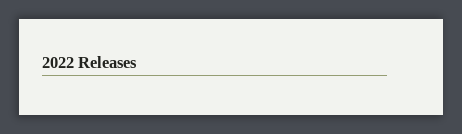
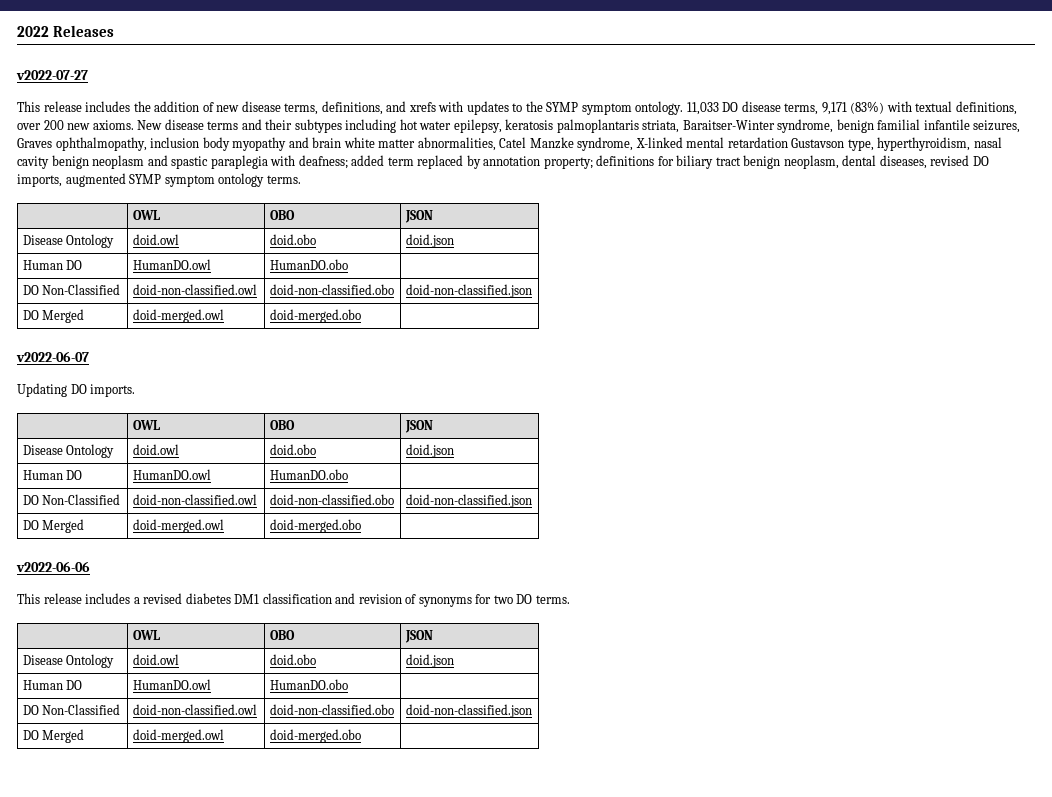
(138, 62) none -> [16,70,88,80] [17,101,1017,115] [17,119,1021,133] [17,137,1002,151] [17,155,989,169] [17,173,301,187] [132,210,160,220] [269,210,295,220] [404,210,433,223] [22,234,115,248] [132,234,179,245] [269,234,316,245] [405,234,454,248] [22,260,83,270] [132,259,211,270] [269,259,348,270] [22,284,121,295] [132,284,257,295] [269,284,394,295] [405,284,532,298] [22,309,85,323] [132,309,224,323] [269,309,361,323] [16,351,89,362] [17,383,136,397] [132,420,160,430] [269,420,295,430] [404,420,433,433] [22,444,115,458] [132,444,179,455] [269,444,316,455] [405,444,454,458] [22,470,83,480] [132,469,211,480] [269,469,348,480] [22,494,121,505] [132,494,257,505] [269,494,394,505] [405,494,532,508] [22,519,85,533] [132,519,224,533] [269,519,361,533] [16,561,90,572] [17,593,570,607] [132,630,160,640] [269,630,295,640] [404,630,433,643] [22,654,115,668] [132,654,179,665] [269,654,316,665] [405,654,454,668] [22,680,83,690] [132,679,211,690] [269,679,348,690] [22,704,121,715] [132,704,257,715] [269,704,394,715] [405,704,532,718] [22,729,85,743] [132,729,224,743] [269,729,361,743] // v2022-07-27 // This release includes the addition of new disease terms, definitions, and xrefs with updates to the SYMP symptom ontology. 11,033 DO disease terms, 9,171 (83%) with textual definitions, over 200 new axioms. New disease terms and their subtypes including hot water epilepsy, keratosis palmoplantaris striata, Baraitser-Winter syndrome, benign familial infantile seizures, Graves ophthalmopathy, inclusion body myopathy and brain white matter abnormalities, Catel Manzke syndrome, X-linked mental retardation Gustavson type, hyperthyroidism, nasal cavity benign neoplasm and spastic paraplegia with deafness; added term replaced by annotation property; definitions for biliary tract benign neoplasm, dental diseases, revised DO imports, augmented SYMP symptom ontology terms. // | OWL | OBO | JSON // Disease Ontology | doid.owl | doid.obo | doid.json // Human DO | HumanDO.owl | HumanDO.obo | // DO Non-Classified | doid-non-classified.owl | doid-non-classified.obo | doid-non-classified.json // DO Merged | doid-merged.owl | doid-merged.obo | // v2022-06-07 // Updating DO imports. // | OWL | OBO | JSON // Disease Ontology | doid.owl | doid.obo | doid.json // Human DO | HumanDO.owl | HumanDO.obo | // DO Non-Classified | doid-non-classified.owl | doid-non-classified.obo | doid-non-classified.json // DO Merged | doid-merged.owl | doid-merged.obo | // v2022-06-06 // This release includes a revised diabetes DM1 classification and revision of synonyms for two DO terms. // | OWL | OBO | JSON // Disease Ontology | doid.owl | doid.obo | doid.json // Human DO | HumanDO.owl | HumanDO.obo | // DO Non-Classified | doid-non-classified.owl | doid-non-classified.obo | doid-non-classified.json // DO Merged | doid-merged.owl | doid-merged.obo |

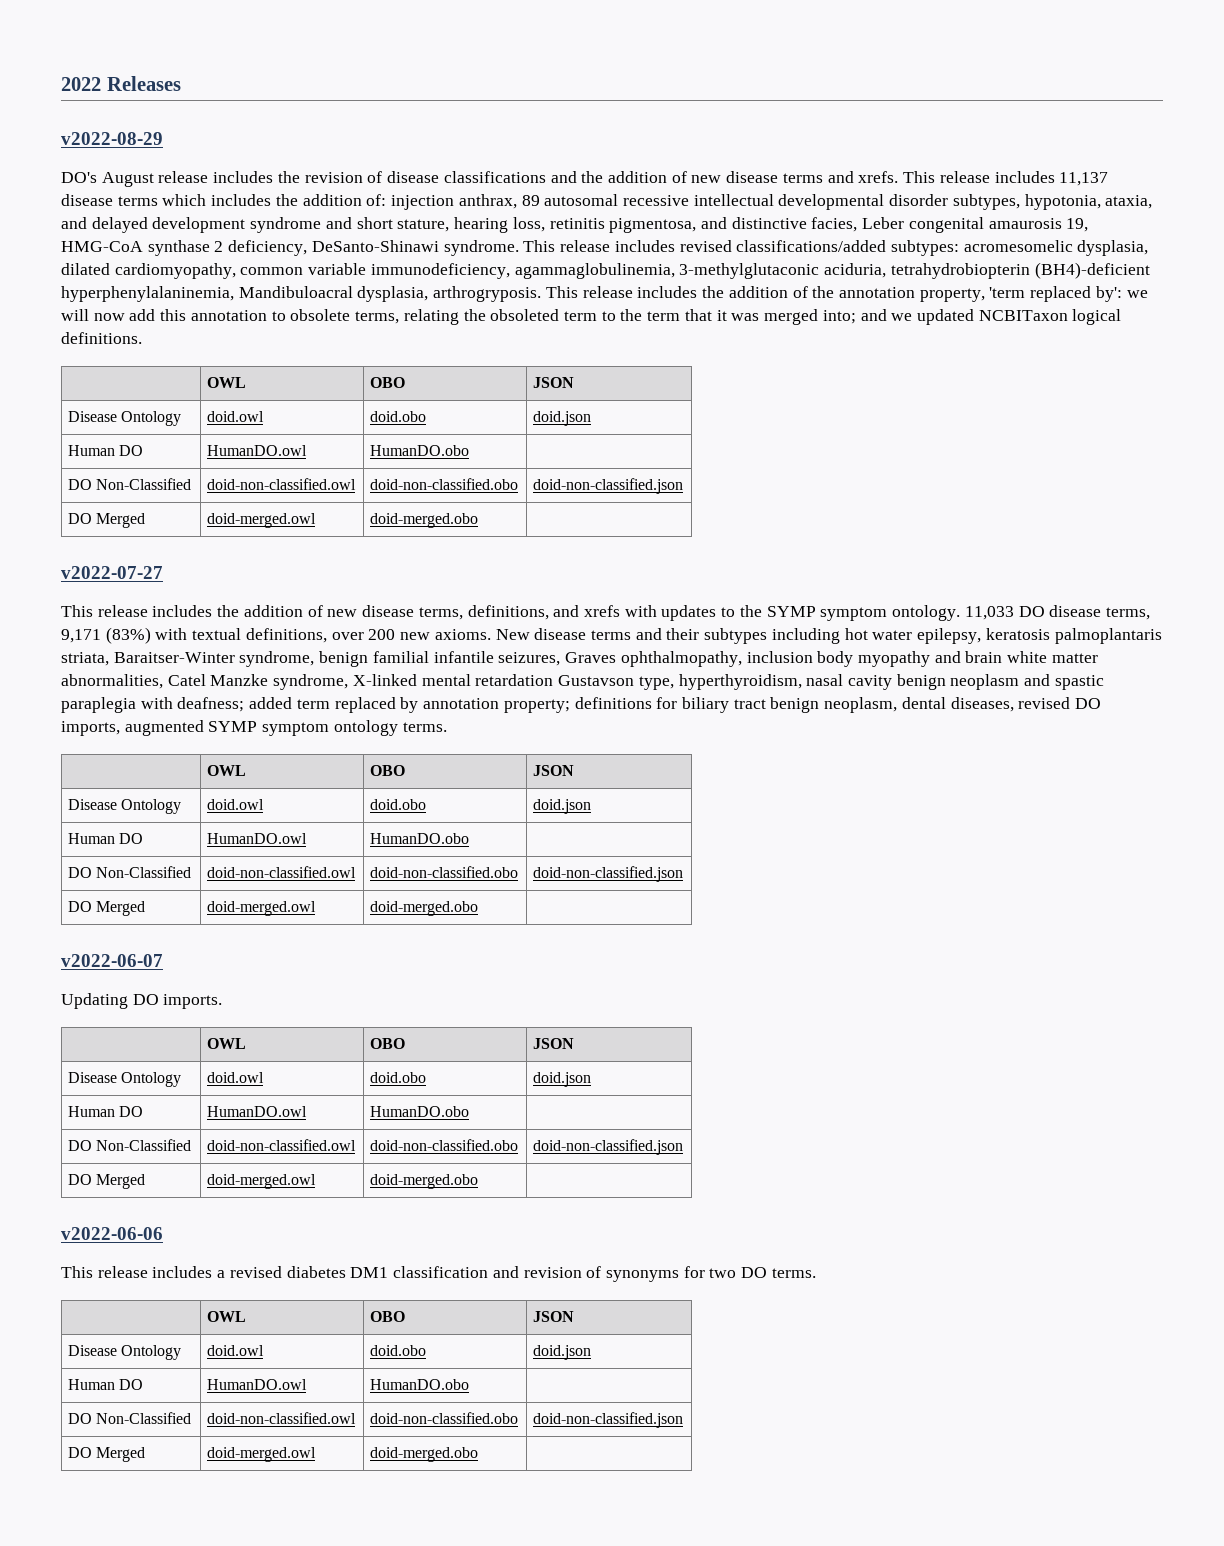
(115, 31) none -> [61,132,163,145] [61,171,1109,187] [61,194,1153,210] [61,217,1089,233] [61,240,1149,256] [61,262,1150,279] [61,286,1148,302] [61,309,1122,325] [61,332,142,344] [207,377,247,388] [370,377,406,388] [533,377,575,388] [68,411,182,426] [207,411,265,422] [370,411,427,422] [533,411,592,426] [68,445,144,456] [207,445,308,456] [370,445,470,456] [68,478,192,490] [207,478,357,490] [370,478,519,490] [533,478,684,494] [68,513,146,528] [207,513,317,528] [370,513,479,528] // v2022-08-29 // DO's August release includes the revision of disease classifications and the addition of new disease terms and xrefs. This release includes 11,137 disease terms which includes the addition of: injection anthrax, 89 autosomal recessive intellectual developmental disorder subtypes, hypotonia, ataxia, and delayed development syndrome and short stature, hearing loss, retinitis pigmentosa, and distinctive facies, Leber congenital amaurosis 19, HMG-CoA synthase 2 deficiency, DeSanto-Shinawi syndrome. This release includes revised classifications/added subtypes: acromesomelic dysplasia, dilated cardiomyopathy, common variable immunodeficiency, agammaglobulinemia, 3-methylglutaconic aciduria, tetrahydrobiopterin (BH4)-deficient hyperphenylalaninemia, Mandibuloacral dysplasia, arthrogryposis. This release includes the addition of the annotation property, 'term replaced by': we will now add this annotation to obsolete terms, relating the obsoleted term to the term that it was merged into; and we updated NCBITaxon logical definitions. // | OWL | OBO | JSON // Disease Ontology | doid.owl | doid.obo | doid.json // Human DO | HumanDO.owl | HumanDO.obo | // DO Non-Classified | doid-non-classified.owl | doid-non-classified.obo | doid-non-classified.json // DO Merged | doid-merged.owl | doid-merged.obo |

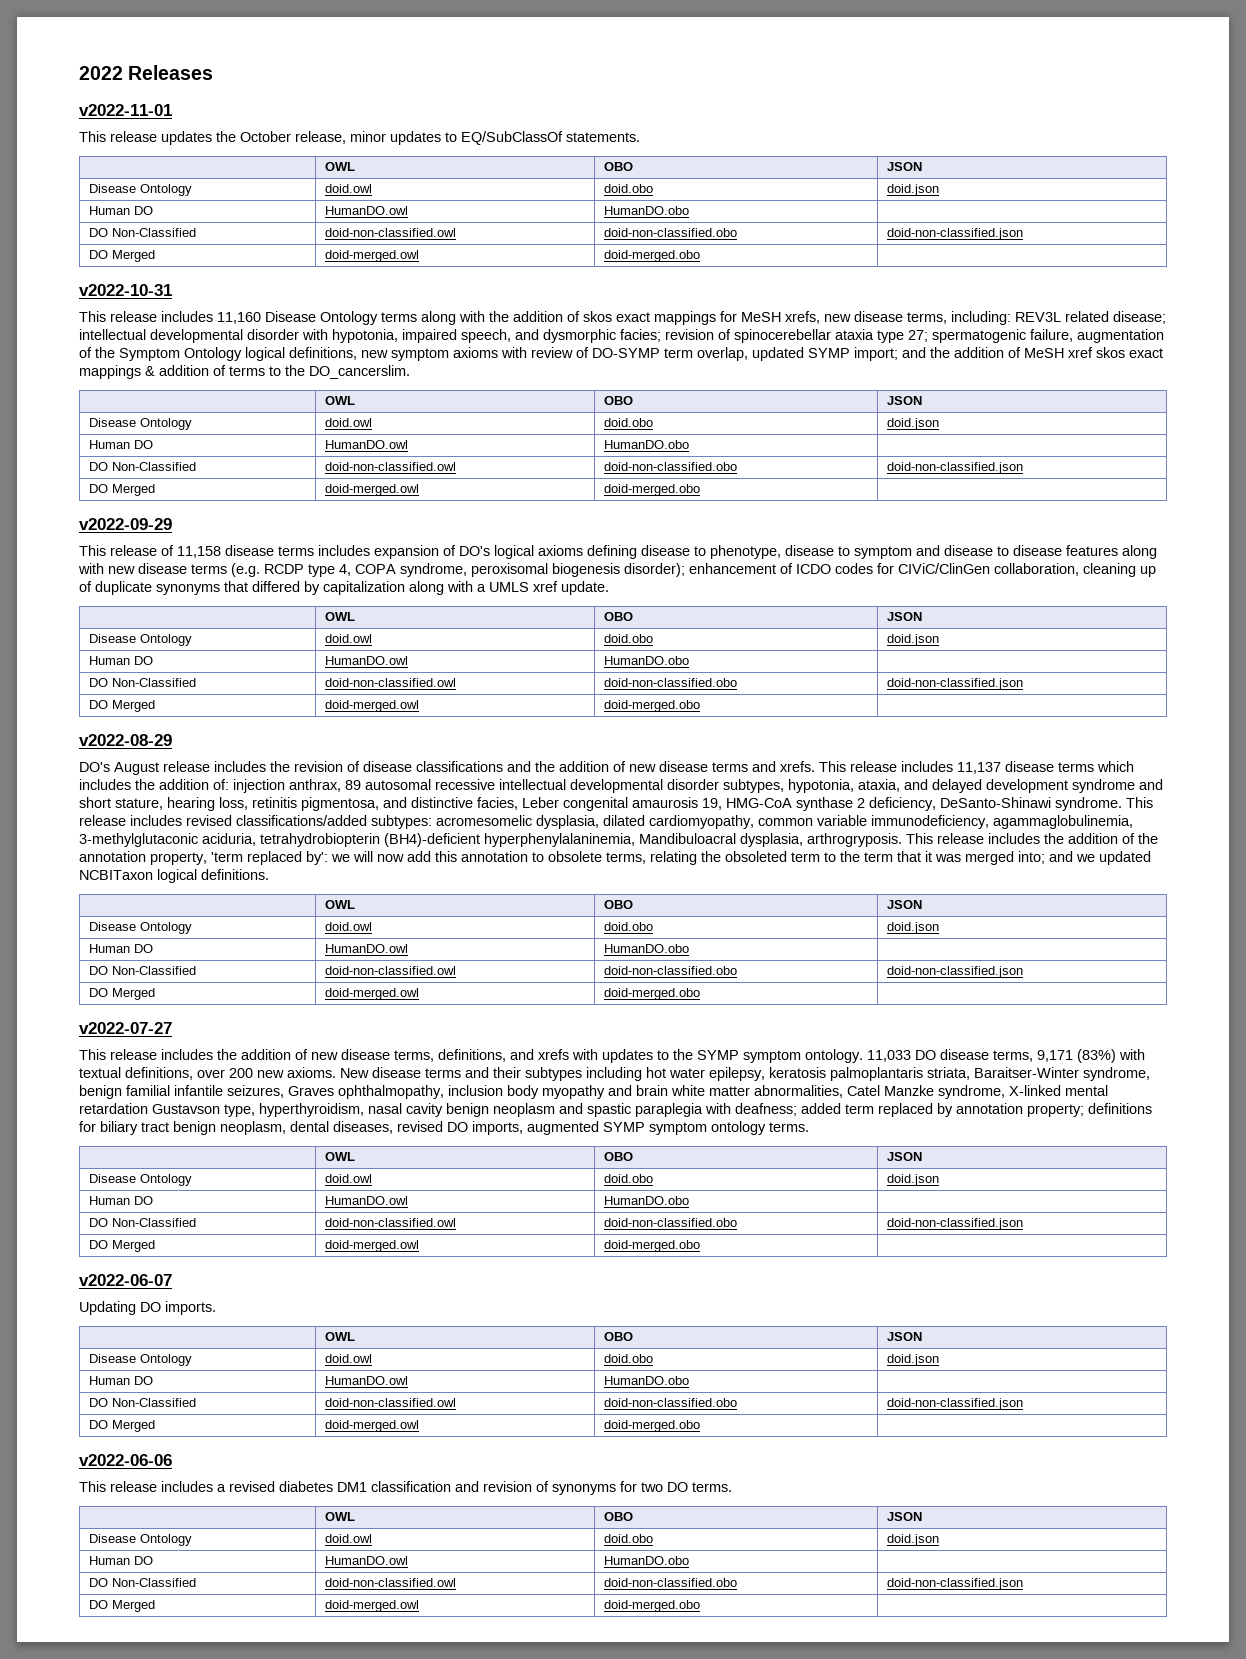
(181, 83) none -> [79,104,172,116] [79,131,640,145] [324,162,355,171] [603,162,633,171] [886,162,922,171] [88,184,192,196] [324,184,372,193] [603,184,653,193] [886,184,939,196] [88,206,153,215] [324,206,408,215] [603,206,689,215] [88,228,196,237] [324,228,456,237] [603,228,737,237] [886,228,1023,240] [88,250,155,262] [324,250,419,262] [603,250,700,262] [79,284,172,296] [79,311,1166,325] [79,329,1164,343] [79,347,1163,361] [79,365,410,379] [324,396,355,405] [603,396,633,405] [886,396,922,405] [88,418,192,430] [324,418,372,427] [603,418,653,427] [886,418,939,430] [88,440,153,449] [324,440,408,449] [603,440,689,449] [88,462,196,471] [324,462,456,471] [603,462,737,471] [886,462,1023,474] [88,484,155,496] [324,484,419,496] [603,484,700,496] [79,518,172,530] [79,545,1157,559] [78,563,1156,577] [79,581,609,595] [324,612,355,621] [603,612,633,621] [886,612,922,621] [88,634,192,646] [324,634,372,643] [603,634,653,643] [886,634,939,646] [88,656,153,665] [324,656,408,665] [603,656,689,665] [88,678,196,687] [324,678,456,687] [603,678,737,687] [886,678,1023,690] [88,700,155,712] [324,700,419,712] [603,700,700,712] // v2022-11-01 // This release updates the October release, minor updates to EQ/SubClassOf statements. // | OWL | OBO | JSON // Disease Ontology | doid.owl | doid.obo | doid.json // Human DO | HumanDO.owl | HumanDO.obo | // DO Non-Classified | doid-non-classified.owl | doid-non-classified.obo | doid-non-classified.json // DO Merged | doid-merged.owl | doid-merged.obo | // v2022-10-31 // This release includes 11,160 Disease Ontology terms along with the addition of skos exact mappings for MeSH xrefs, new disease terms, including: REV3L related disease; intellectual developmental disorder with hypotonia, impaired speech, and dysmorphic facies; revision of spinocerebellar ataxia type 27; spermatogenic failure, augmentation of the Symptom Ontology logical definitions, new symptom axioms with review of DO-SYMP term overlap, updated SYMP import; and the addition of MeSH xref skos exact mappings & addition of terms to the DO_cancerslim. // | OWL | OBO | JSON // Disease Ontology | doid.owl | doid.obo | doid.json // Human DO | HumanDO.owl | HumanDO.obo | // DO Non-Classified | doid-non-classified.owl | doid-non-classified.obo | doid-non-classified.json // DO Merged | doid-merged.owl | doid-merged.obo | // v2022-09-29 // This release of 11,158 disease terms includes expansion of DO's logical axioms defining disease to phenotype, disease to symptom and disease to disease features along with new disease terms (e.g. RCDP type 4, COPA syndrome, peroxisomal biogenesis disorder); enhancement of ICDO codes for CIViC/ClinGen collaboration, cleaning up of duplicate synonyms that differed by capitalization along with a UMLS xref update. // | OWL | OBO | JSON // Disease Ontology | doid.owl | doid.obo | doid.json // Human DO | HumanDO.owl | HumanDO.obo | // DO Non-Classified | doid-non-classified.owl | doid-non-classified.obo | doid-non-classified.json // DO Merged | doid-merged.owl | doid-merged.obo |

